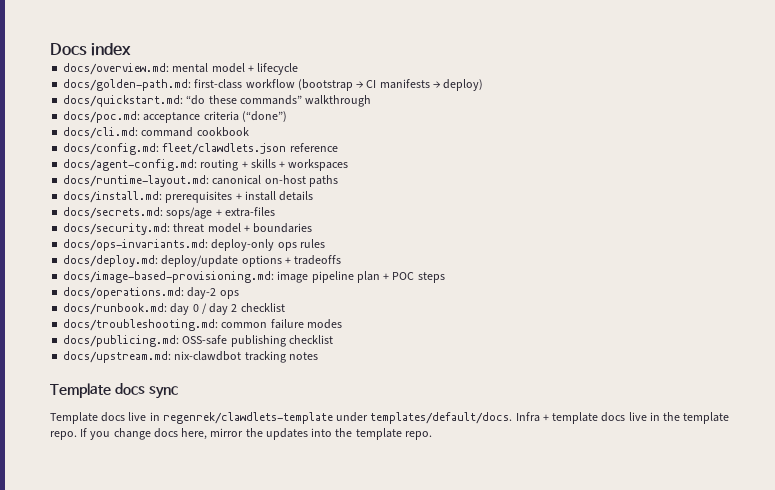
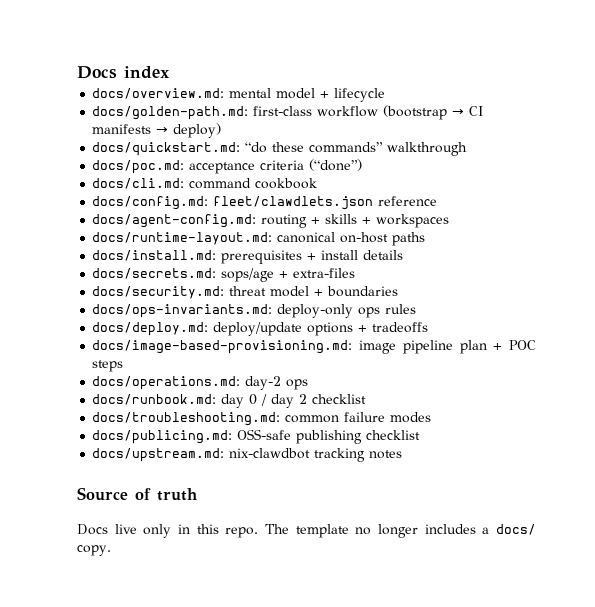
[50,383,178,399] [50,412,730,424] [50,428,432,440] Template docs sync // Template docs live in regenrek/clawdlets-template under templates/default/docs. Infra + template docs live in the template repo. If you change docs here, mirror the updates into the template repo. -> [77,487,198,501] [77,524,536,538] [77,545,111,556] Source of truth // Docs live only in this repo. The template no longer includes a docs/ copy.

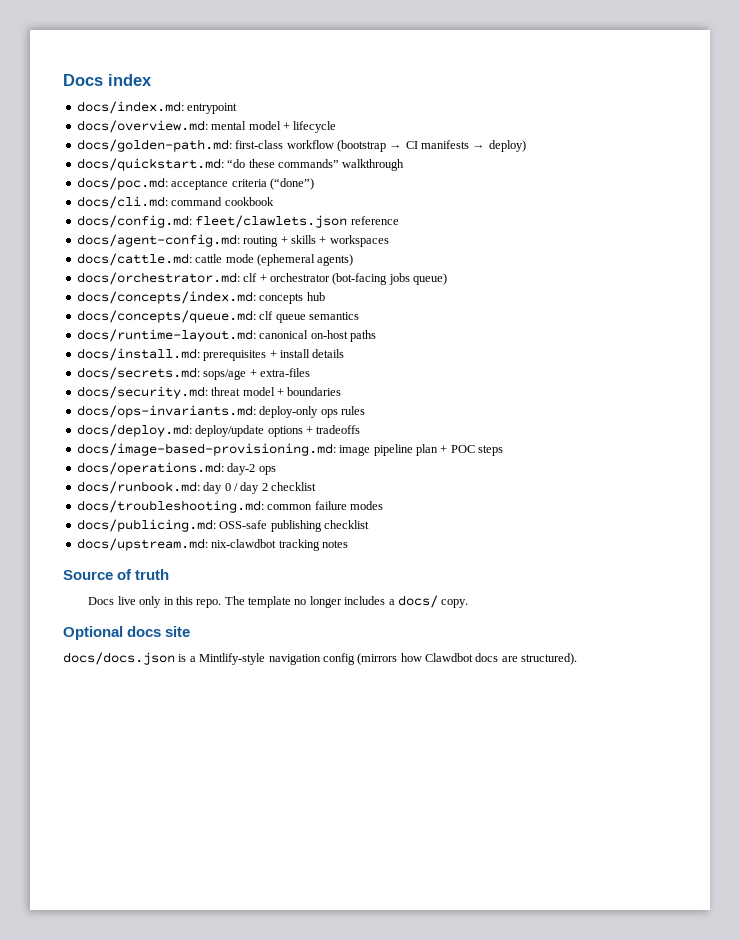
(170, 72) none -> [76,101,238,114] // docs/index.md: entrypoint
[213,196,374,210] fleet/clawdlets.json -> [195,215,348,228] fleet/clawlets.json
(450, 221) none -> [76,253,354,266] [76,272,447,285] [76,291,325,304] [76,310,359,323] // docs/cattle.md: cattle mode (ephemeral agents) // docs/orchestrator.md: clf + orchestrator (bot-facing jobs queue) // docs/concepts/index.md: concepts hub // docs/concepts/queue.md: clf queue semantics
(111, 550) none -> [63,626,191,640] [63,652,578,665] // Optional docs site // docs/docs.json is a Mintlify-style navigation config (mirrors how Clawdbot docs are structured).

